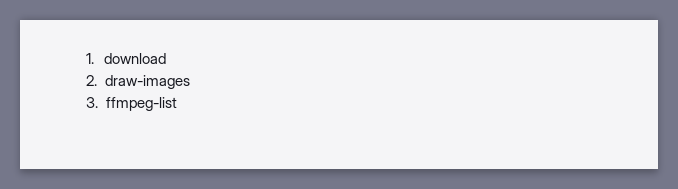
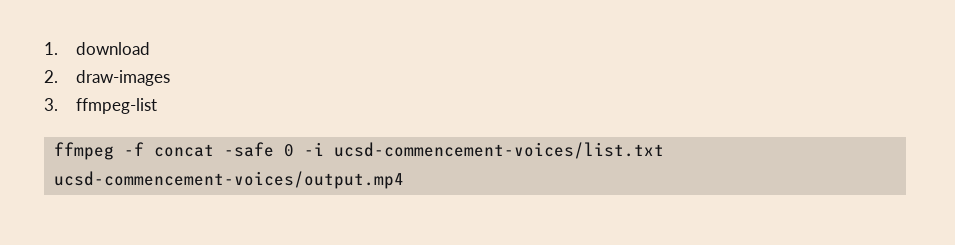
(177, 104) none -> [53,142,664,160] [53,171,404,189] // ffmpeg -f concat -safe 0 -i ucsd-commencement-voices/list.txt ucsd-commencement-voices/output.mp4

